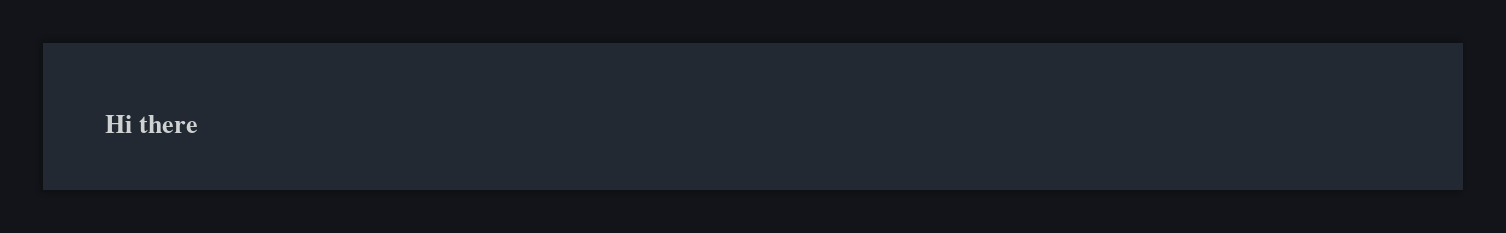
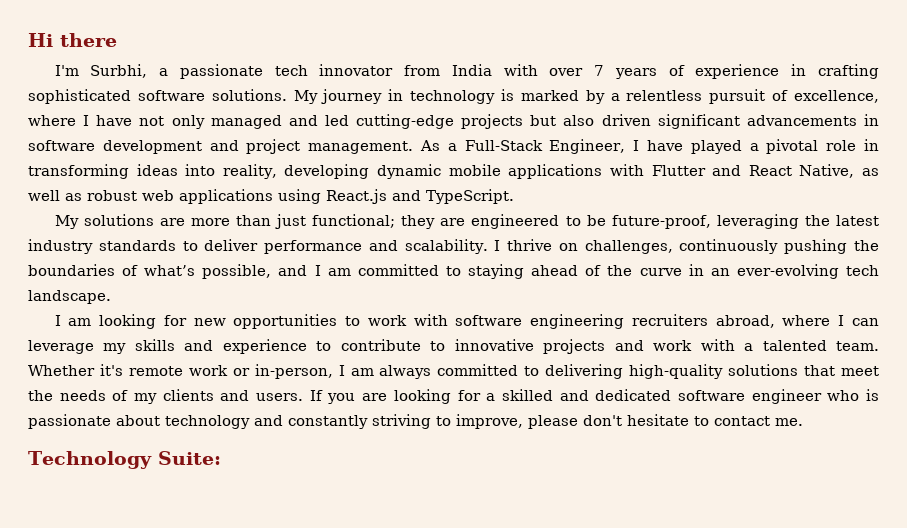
(199, 124) none -> [54,64,880,79] [28,89,879,104] [28,114,879,129] [28,139,880,154] [28,164,880,179] [28,189,514,204] [54,214,879,229] [28,239,880,254] [28,264,880,279] [28,290,111,304] [54,314,880,329] [28,339,880,354] [28,364,879,379] [28,389,880,404] [28,414,803,429] [28,451,221,469] // I'm Surbhi, a passionate tech innovator from India with over 7 years of experience in crafting sophisticated software solutions. My journey in technology is marked by a relentless pursuit of excellence, where I have not only managed and led cutting-edge projects but also driven significant advancements in software development and project management. As a Full-Stack Engineer, I have played a pivotal role in transforming ideas into reality, developing dynamic mobile applications with Flutter and React Native, as well as robust web applications using React.js and TypeScript. // My solutions are more than just functional; they are engineered to be future-proof, leveraging the latest industry standards to deliver performance and scalability. I thrive on challenges, continuously pushing the boundaries of what’s possible, and I am committed to staying ahead of the curve in an ever-evolving tech landscape. // I am looking for new opportunities to work with software engineering recruiters abroad, where I can leverage my skills and experience to contribute to innovative projects and work with a talented team. Whether it's remote work or in-person, I am always committed to delivering high-quality solutions that meet the needs of my clients and users. If you are looking for a skilled and dedicated software engineer who is passionate about technology and constantly striving to improve, please don't hesitate to contact me. // Technology Suite:

